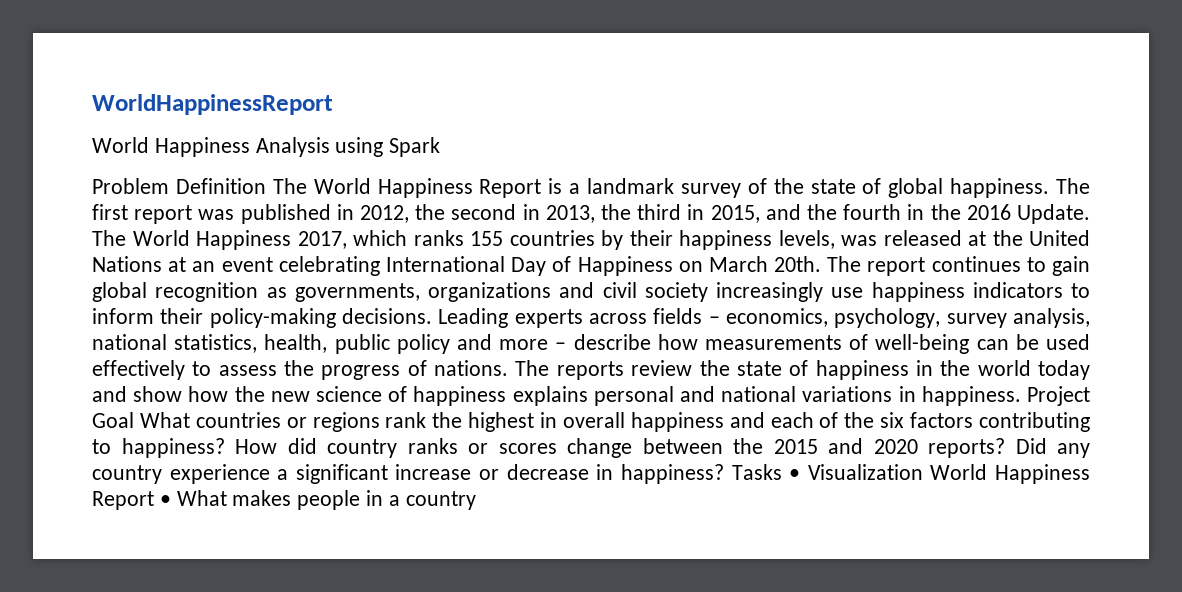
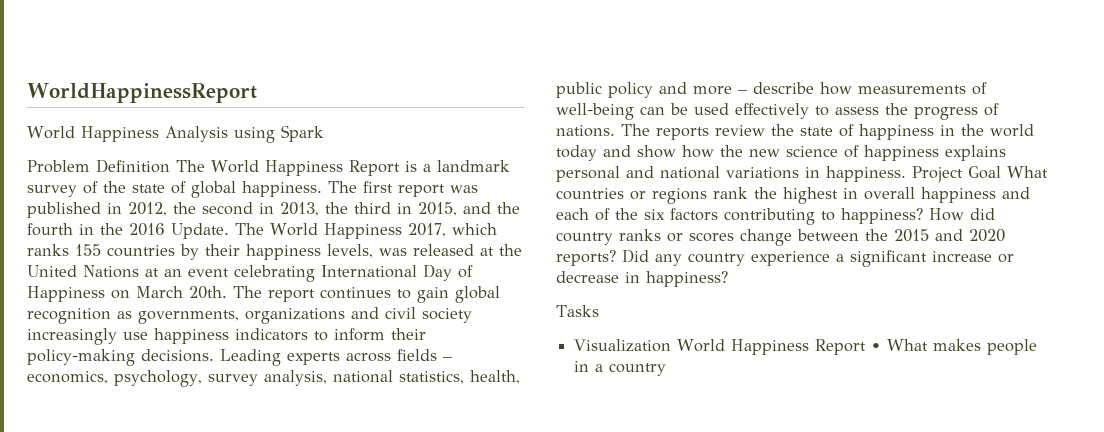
(724, 474) none -> (728, 279) //
[789,469,801,480] • -> (599, 311) //

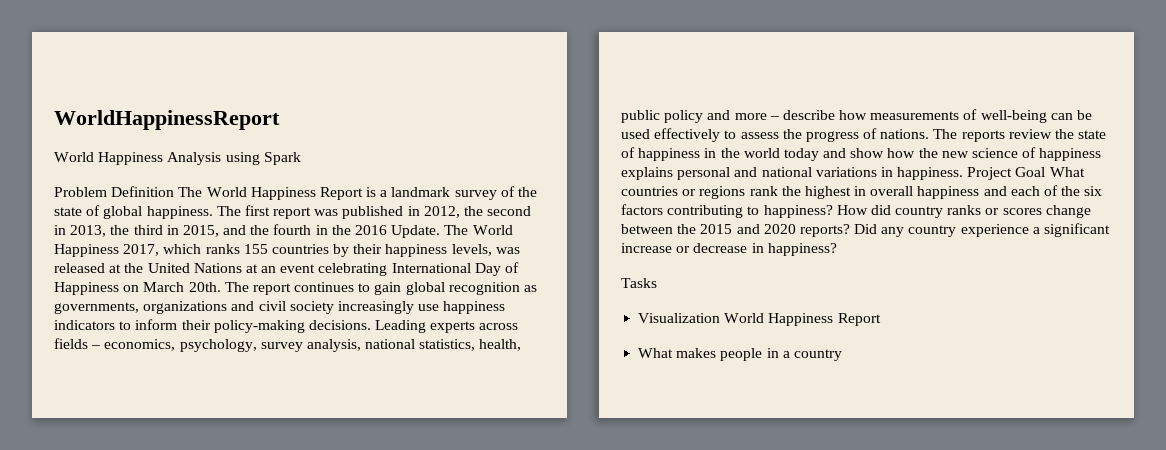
[871,343,882,351] • -> (881, 319) //

